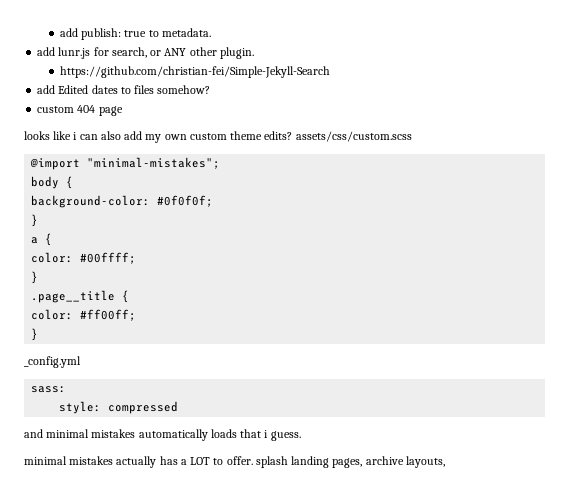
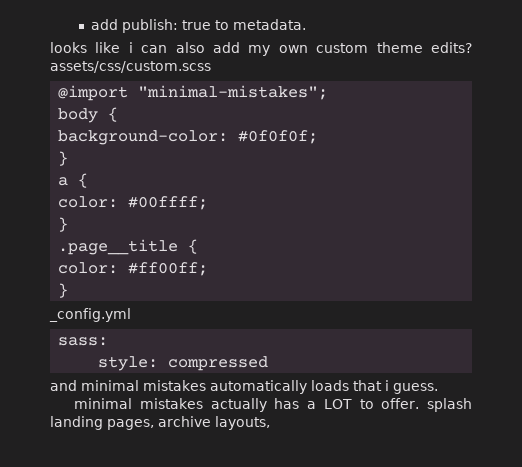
[37,47,254,59] [59,66,330,78] [37,85,211,94] [37,105,123,116] // add lunr.js for search, or ANY other plugin. // https://github.com/christian-fei/Simple-Jekyll-Search // add Edited dates to files somehow? // custom 404 page -> (307, 24) none

